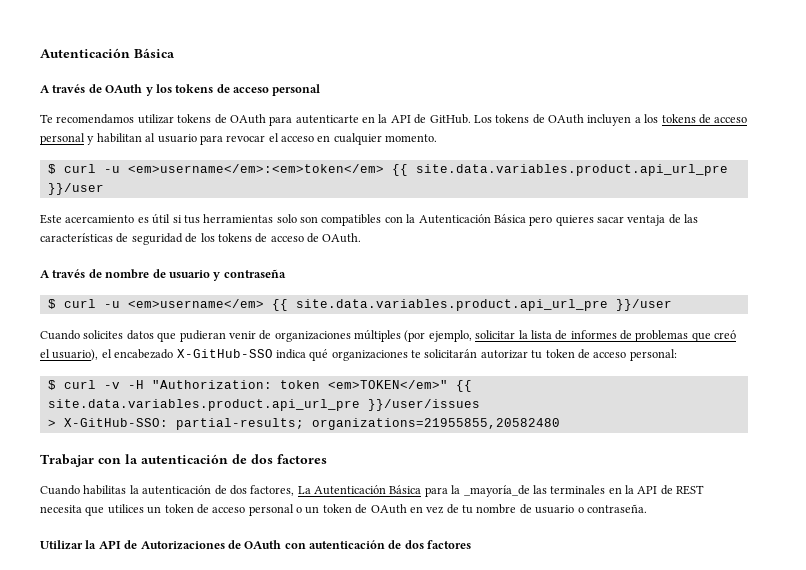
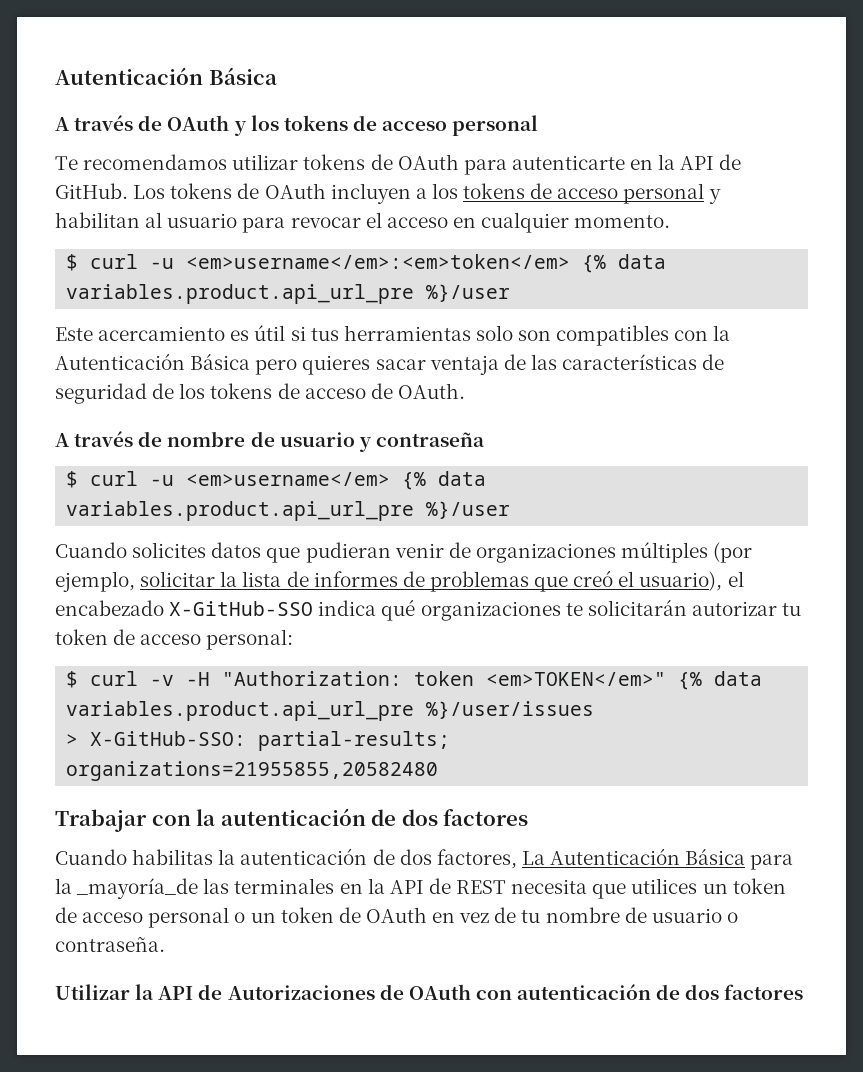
[391,164,728,176] [47,183,104,195] {{ site.data.variables.product.api_url_pre }}/user -> [582,254,667,273] [66,284,511,304] {% data variables.product.api_url_pre %}/user
[271,299,672,311] {{ site.data.variables.product.api_url_pre }}/user -> [402,471,487,490] [66,501,511,521] {% data variables.product.api_url_pre %}/user
[455,380,472,392] [47,399,480,411] {{ site.data.variables.product.api_url_pre }}/user/issues -> [678,671,763,690] [66,701,595,721] {% data variables.product.api_url_pre %}/user/issues

